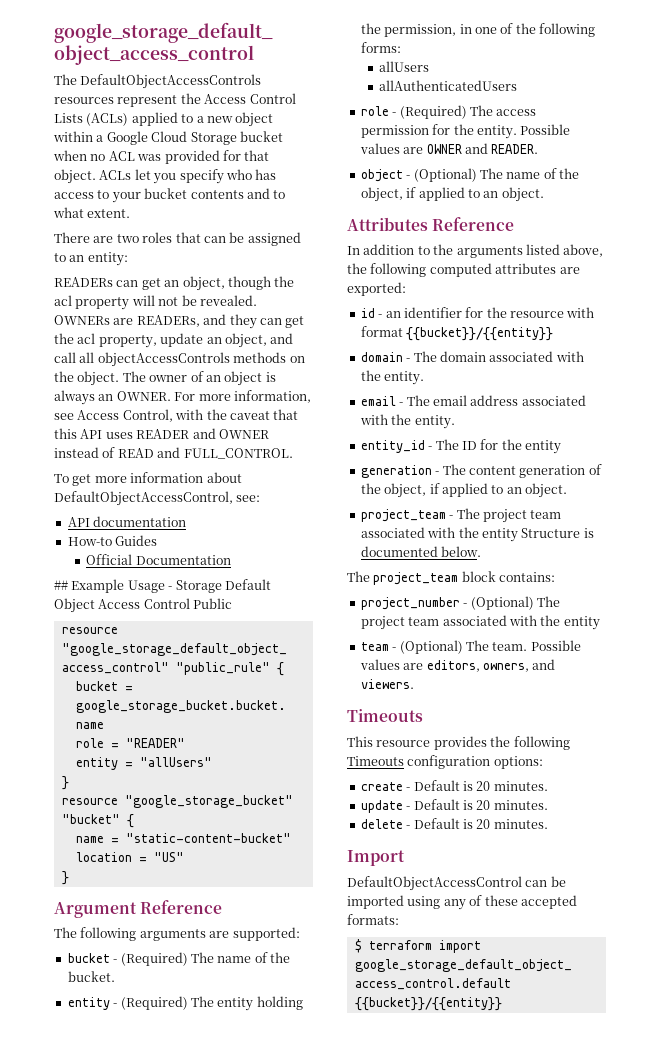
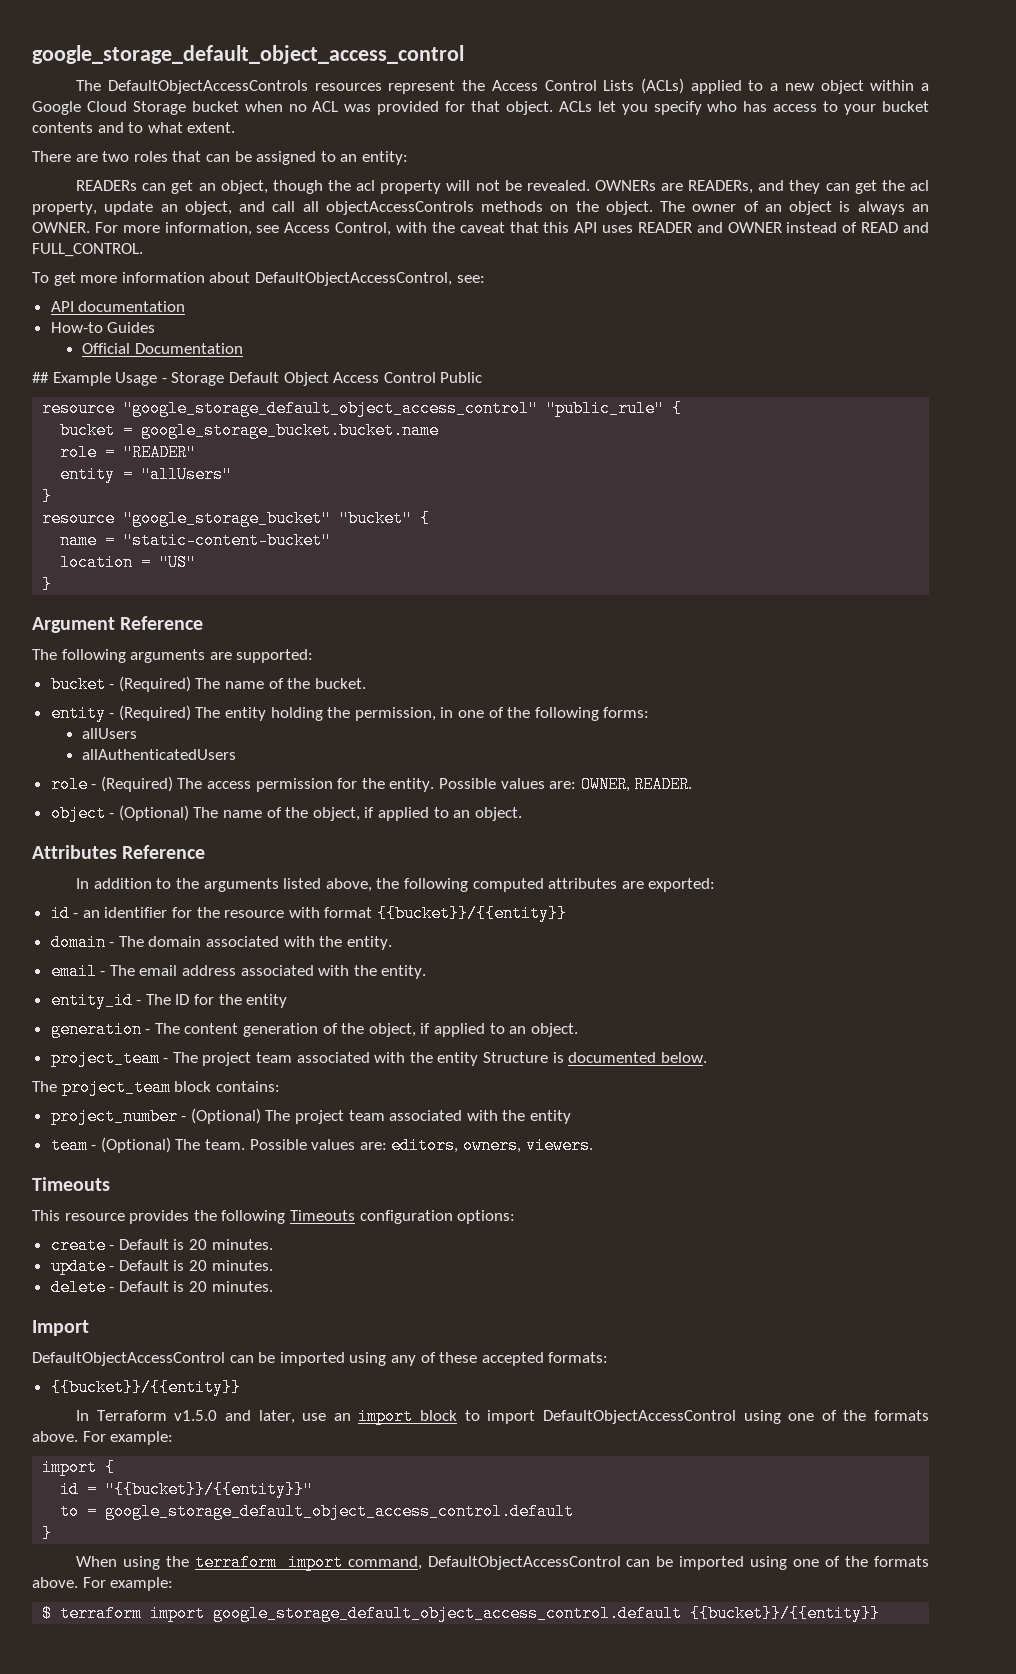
[403,143,488,154] are OWNER and -> [549,776,630,793] are: OWNER,
[403,663,424,670] are -> [359,1142,387,1150] are:
[532,659,556,670] and -> (522, 1145) none
(399, 919) none -> [50,1379,241,1396] [76,1408,929,1425] [32,1431,174,1445] [42,1459,116,1476] [60,1481,314,1498] [60,1503,575,1520] [42,1525,53,1542] [76,1554,929,1571] [32,1577,174,1591] // {{bucket}}/{{entity}} // In Terraform v1.5.0 and later, use an import block to import DefaultObjectAccessControl using one of the formats above. For example: // import { // id = "{{bucket}}/{{entity}}" // to = google_storage_default_object_access_control.default // } // When using the terraform import command, DefaultObjectAccessControl can be imported using one of the formats above. For example:

